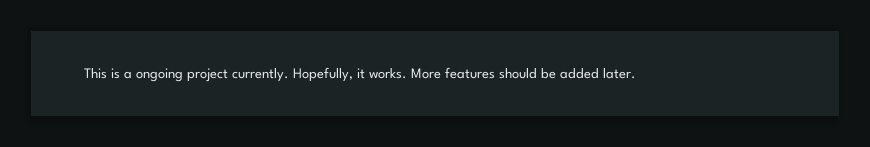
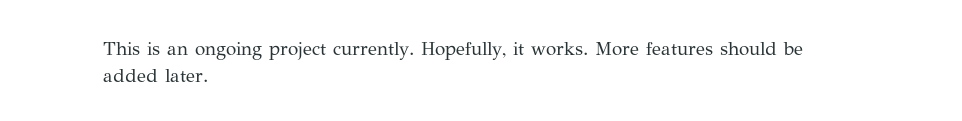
[124,71,132,79] a -> [167,46,188,55] an

